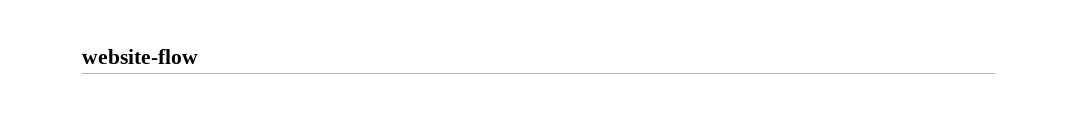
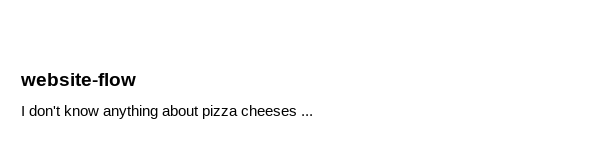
(198, 56) none -> [21,105,314,119] // I don't know anything about pizza cheeses ...

